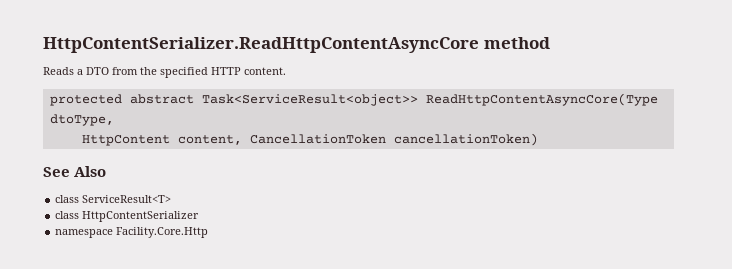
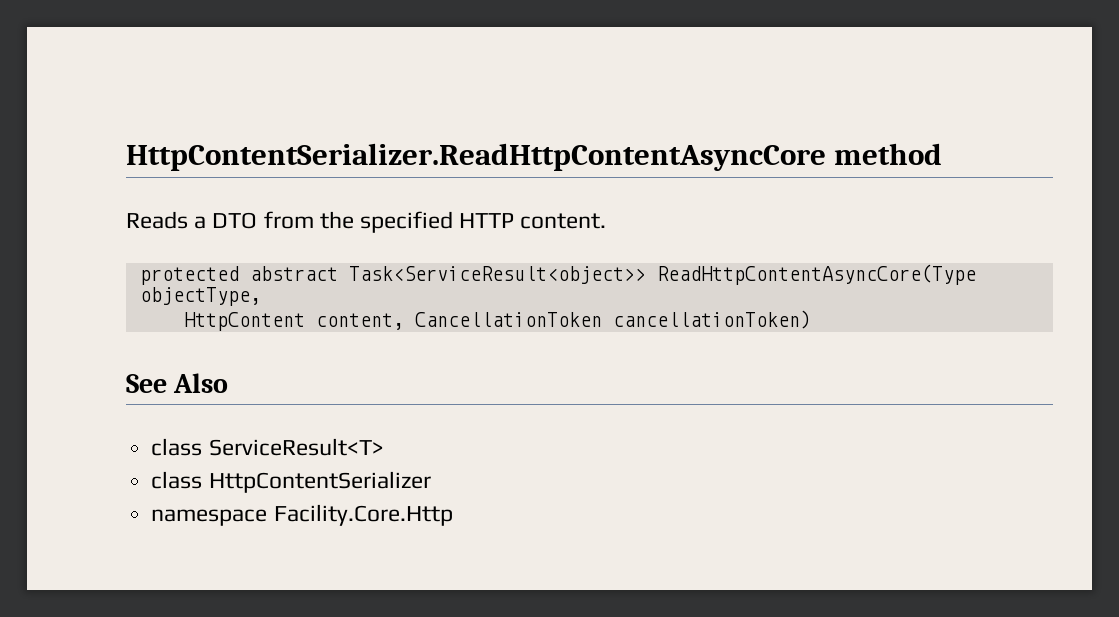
[49,114,114,126] dtoType, -> [139,287,261,306] objectType,

